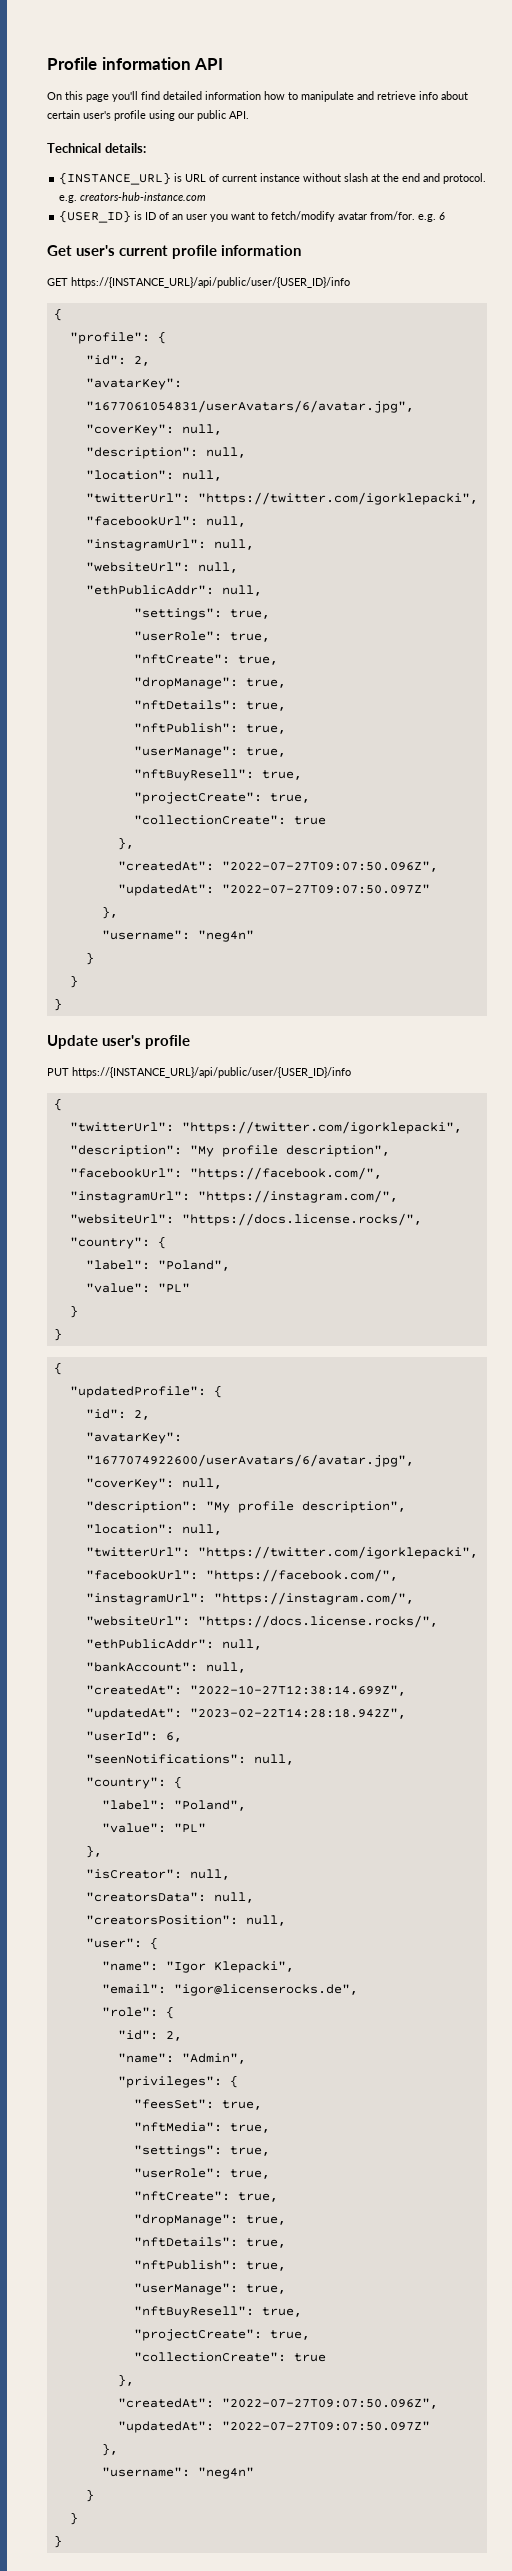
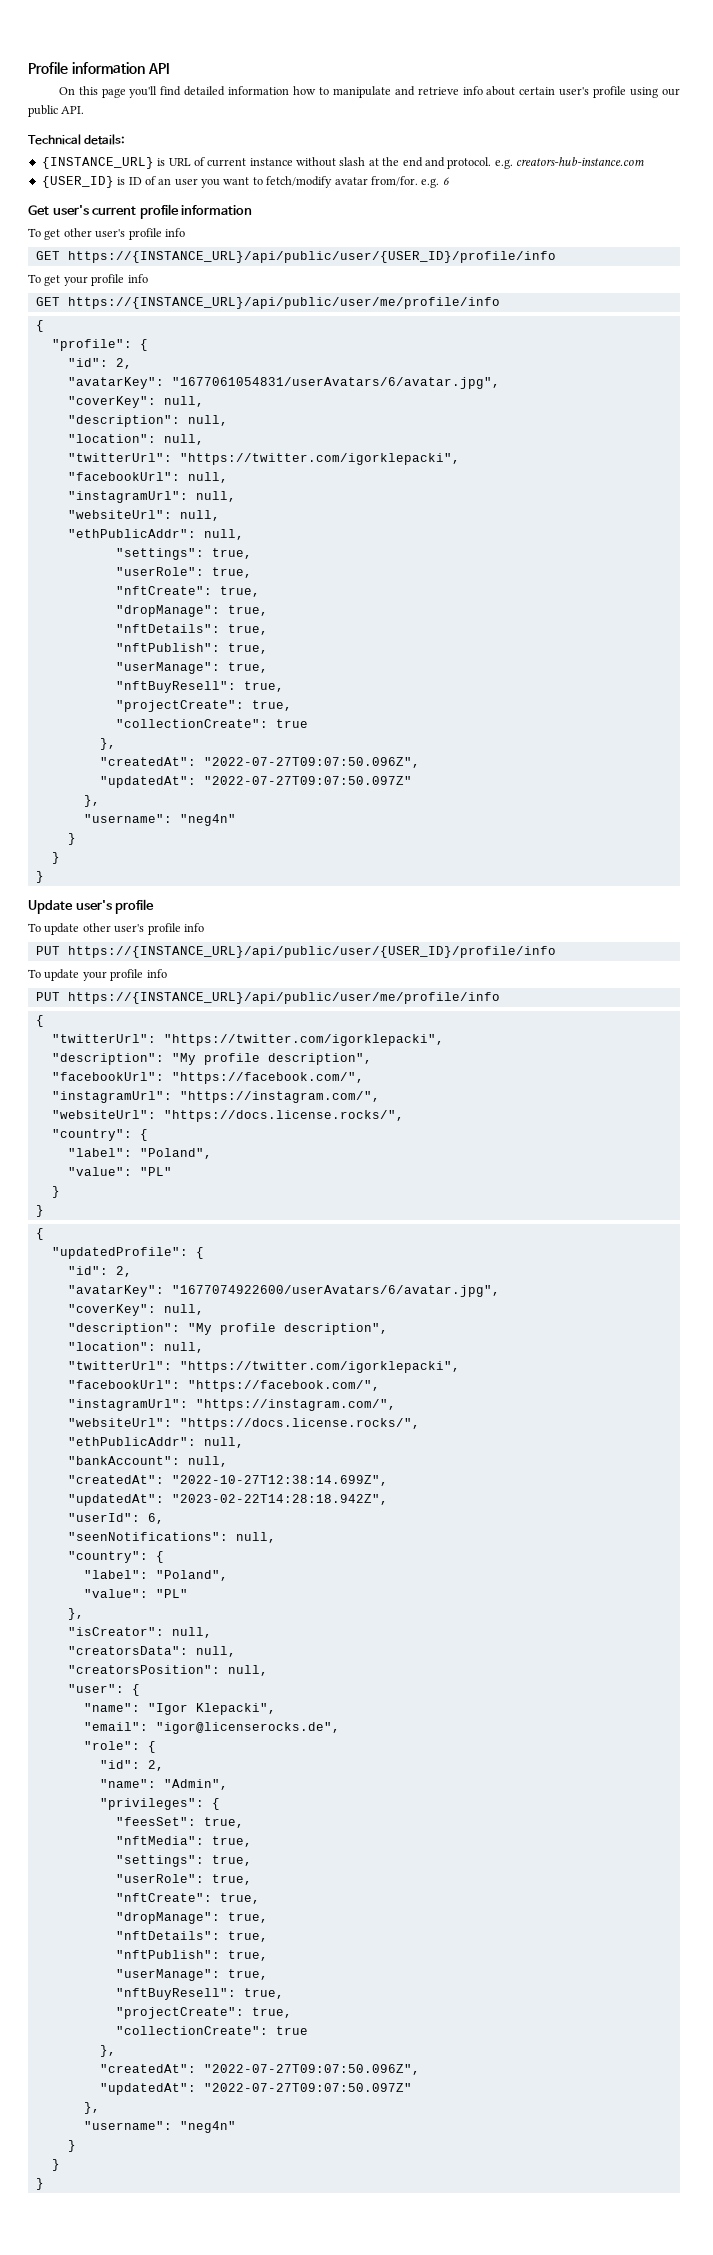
[47,277,350,288] GET https://{INSTANCE_URL}/api/public/user/{USER_ID}/info -> [28,228,185,240] [35,251,556,263] [28,274,148,286] [35,297,500,309] To get other user's profile info // GET https://{INSTANCE_URL}/api/public/user/{USER_ID}/profile/info // To get your profile info // GET https://{INSTANCE_URL}/api/public/user/me/profile/info
[47,1067,351,1078] PUT https://{INSTANCE_URL}/api/public/user/{USER_ID}/info -> [28,923,204,935] [35,946,556,958] [28,969,167,981] [35,992,500,1004] To update other user's profile info // PUT https://{INSTANCE_URL}/api/public/user/{USER_ID}/profile/info // To update your profile info // PUT https://{INSTANCE_URL}/api/public/user/me/profile/info

